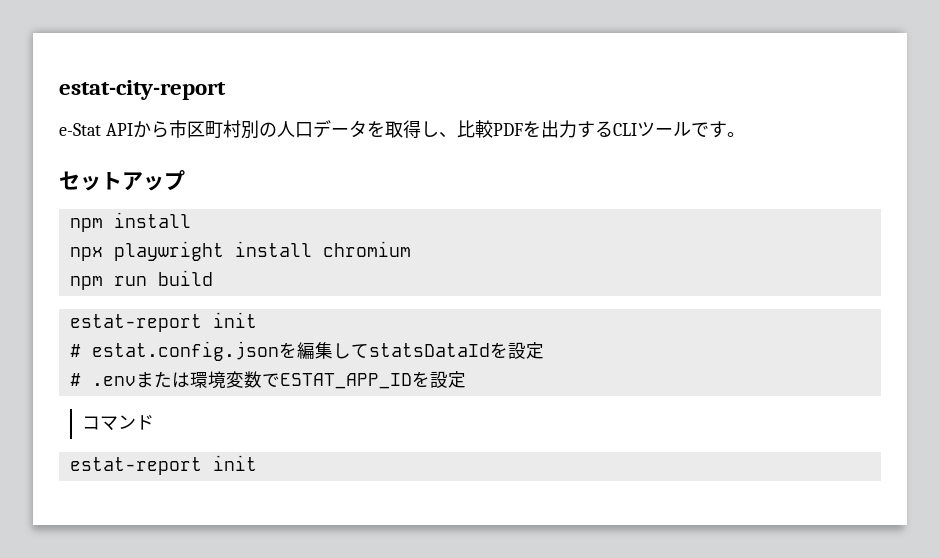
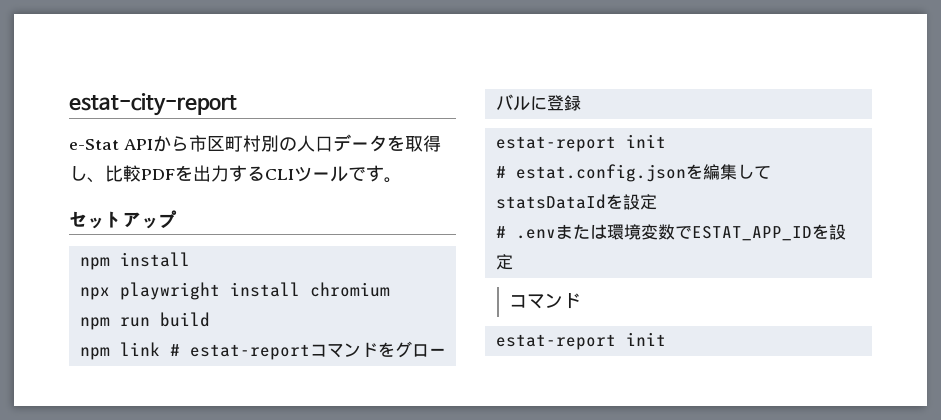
(213, 278) none -> [79,341,446,360] [495,94,581,111] // npm link # estat-reportコマンドをグローバルに登録

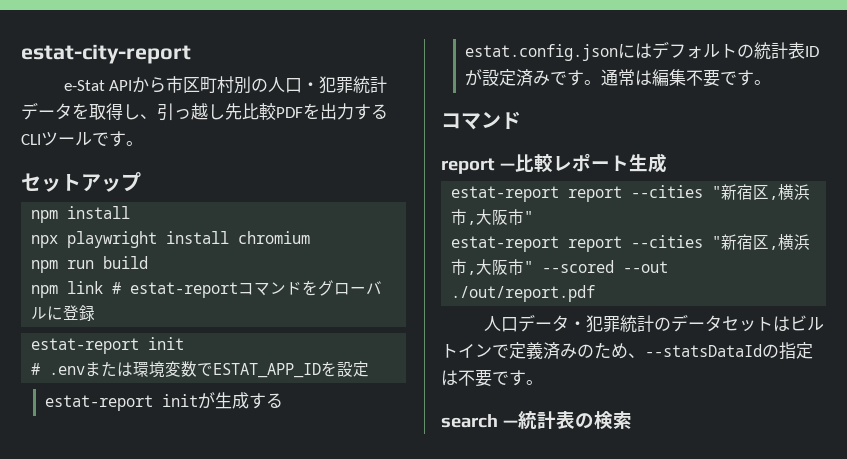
(333, 144) none -> [302,76,388,94] ・犯罪統計
(105, 180) none -> [157,103,242,121] 引っ越し先
[495,164,771,182] [495,194,657,210] // # estat.config.jsonを編集してstatsDataIdを設定 -> (185, 343) none
[508,293,581,309] [495,332,666,350] コマンド // estat-report init -> [45,392,284,411] [465,41,820,61] [465,69,772,87] [441,111,521,130] [441,153,667,174] [451,184,811,202] [451,209,534,225] [451,234,811,252] [451,259,669,275] [451,285,596,302] [483,314,824,333] [441,342,813,360] [441,370,543,387] [441,411,632,430] estat-report initが生成するestat.config.jsonにはデフォルトの統計表IDが設定済みです。通常は編集不要です。 // コマンド // report —比較レポート生成 // estat-report report --cities "新宿区,横浜市,大阪市" // estat-report report --cities "新宿区,横浜市,大阪市" --scored --out ./out/report.pdf // 人口データ・犯罪統計のデータセットはビルトインで定義済みのため、--statsDataIdの指定は不要です。 // search —統計表の検索

